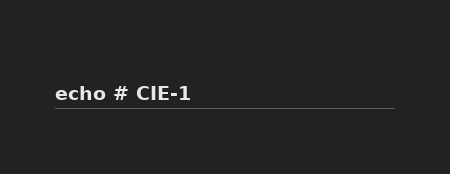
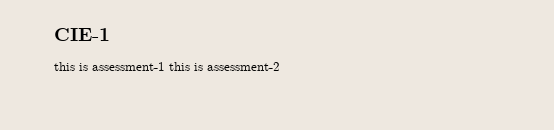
[55,86,129,100] echo # -> (54, 34) none
(191, 93) none -> [54,62,280,71] // this is assessment-1 this is assessment-2

